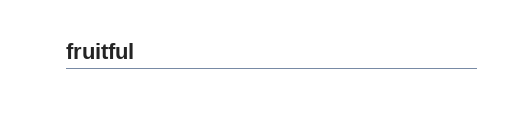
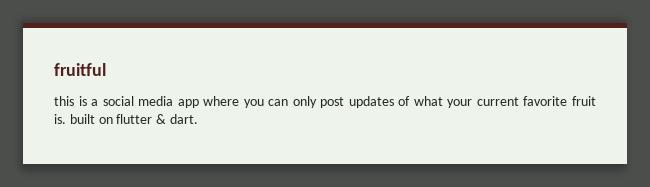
(134, 51) none -> [54,96,596,108] [54,114,198,124] // this is a social media app where you can only post updates of what your current favorite fruit is. built on flutter & dart.

